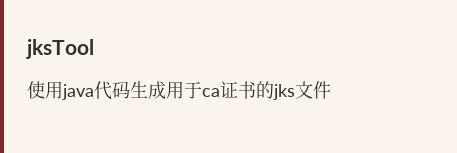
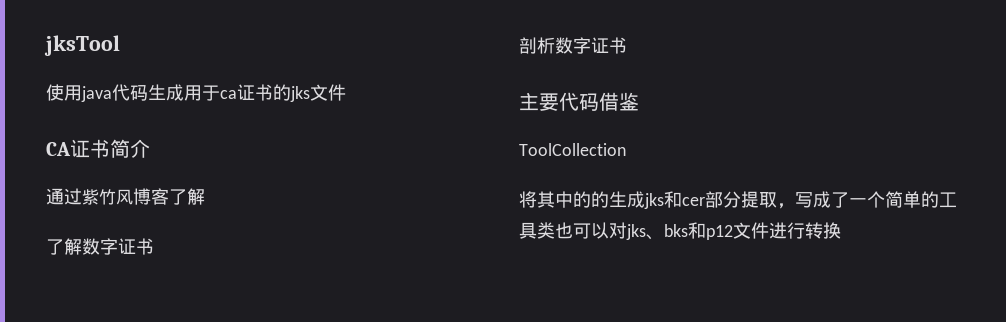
(331, 90) none -> [46,139,150,158] [46,188,205,205] [46,238,154,255] [519,37,627,54] [519,92,639,111] [519,143,626,156] [519,191,957,209] [519,222,841,240] // CA证书简介 // 通过紫竹风博客了解 // 了解数字证书 // 剖析数字证书 // 主要代码借鉴 // ToolCollection // 将其中的的生成jks和cer部分提取，写成了一个简单的工具类也可以对jks、bks和p12文件进行转换

